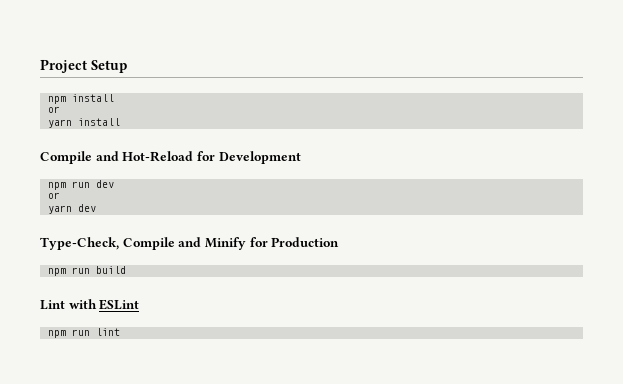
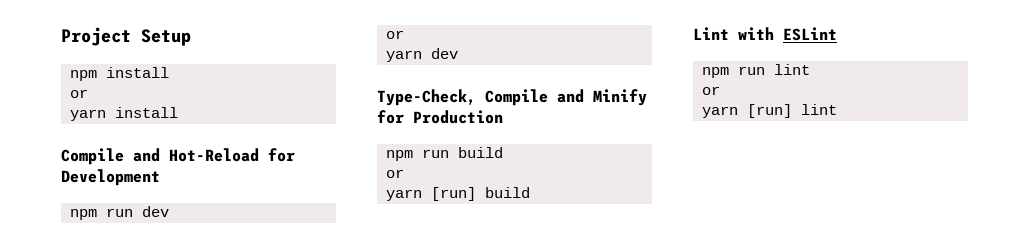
(126, 270) none -> [385,169,404,178] [385,187,530,201] // or // yarn [run] build
(120, 332) none -> [701,86,720,95] [701,104,837,118] // or // yarn [run] lint

